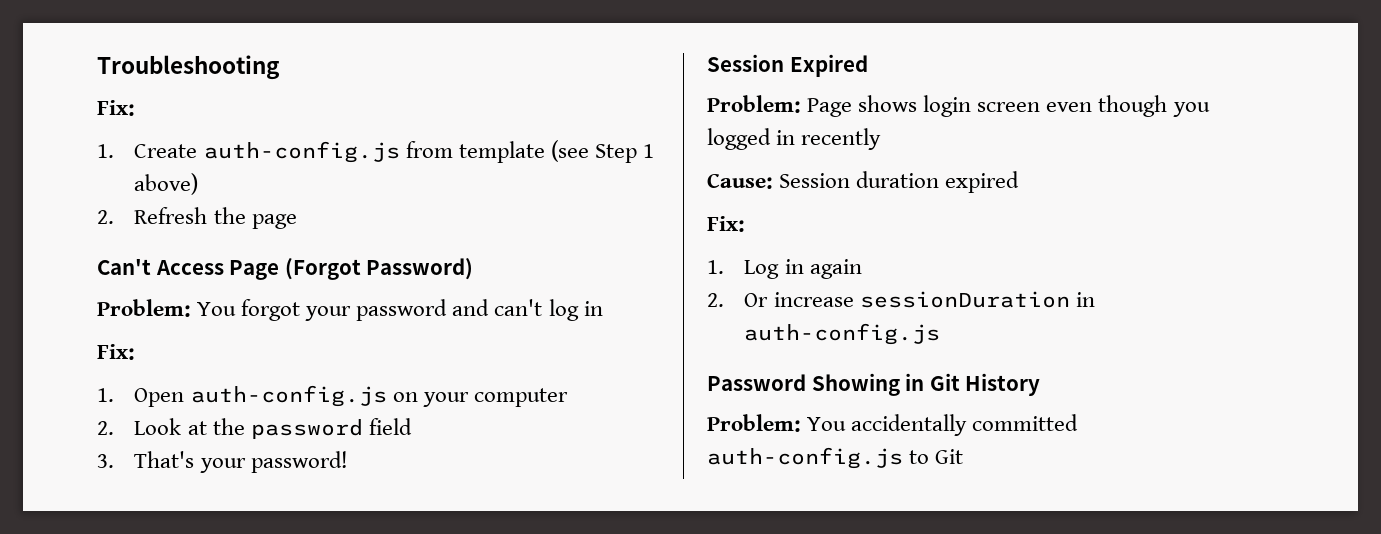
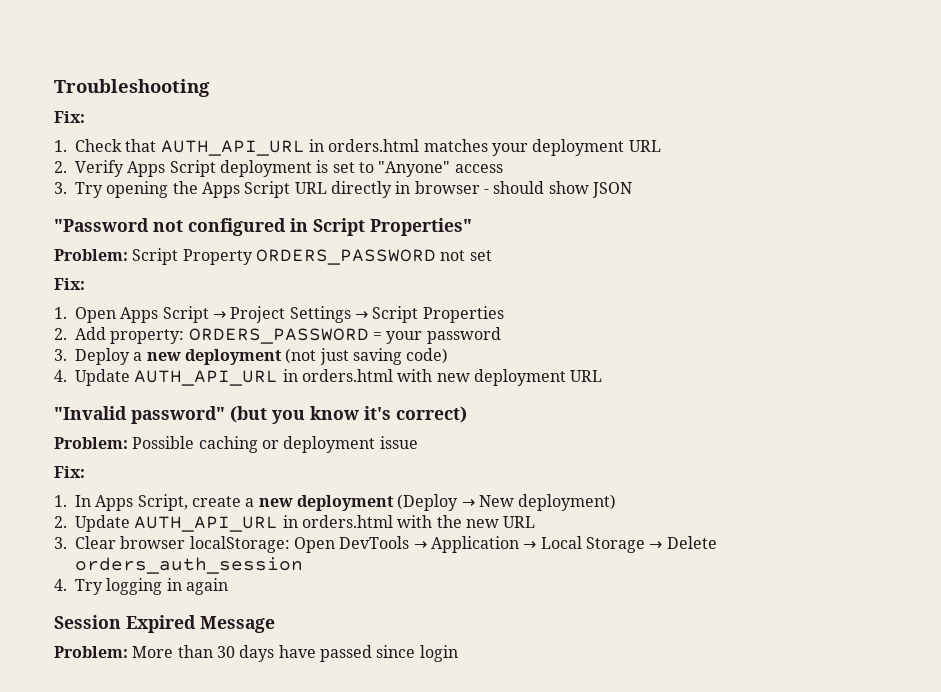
[134,140,654,163] [134,173,199,195] [97,207,297,229] [97,258,474,280] [97,299,603,321] [97,344,135,360] [97,385,568,407] [97,418,412,439] [97,451,348,473] [707,54,868,77] [707,95,1210,117] [707,128,882,150] [707,171,1020,193] [707,216,745,232] [707,259,862,279] [707,291,1095,308] [744,323,941,345] [707,373,1041,396] [707,414,1079,436] [707,447,964,469] Create auth-config.js from template (see Step 1 above) // 2. Refresh the page // Can't Access Page (Forgot Password) // Problem: You forgot your password and can't log in // Fix: // 1. Open auth-config.js on your computer // 2. Look at the password field // 3. That's your password! // Session Expired // Problem: Page shows login screen even though you logged in recently // Cause: Session duration expired // Fix: // 1. Log in again // 2. Or increase sessionDuration in auth-config.js // Password Showing in Git History // Problem: You accidentally committed auth-config.js to Git -> [75,139,661,156] [54,160,503,177] [54,181,632,198] [54,218,472,236] [54,248,492,265] [54,278,85,290] [54,306,504,323] [54,327,501,344] [54,348,449,365] [54,369,603,386] [54,406,467,424] [54,436,418,453] [54,466,85,478] [54,494,617,511] [54,515,536,532] [54,536,717,553] [75,557,303,574] [54,578,228,595] [54,615,275,633] [54,645,458,662] Check that AUTH_API_URL in orders.html matches your deployment URL // 2. Verify Apps Script deployment is set to "Anyone" access // 3. Try opening the Apps Script URL directly in browser - should show JSON // "Password not configured in Script Properties" // Problem: Script Property ORDERS_PASSWORD not set // Fix: // 1. Open Apps Script → Project Settings → Script Properties // 2. Add property: ORDERS_PASSWORD = your password // 3. Deploy a new deployment (not just saving code) // 4. Update AUTH_API_URL in orders.html with new deployment URL // "Invalid password" (but you know it's correct) // Problem: Possible caching or deployment issue // Fix: // 1. In Apps Script, create a new deployment (Deploy → New deployment) // 2. Update AUTH_API_URL in orders.html with the new URL // 3. Clear browser localStorage: Open DevTools → Application → Local Storage → Delete orders_auth_session // 4. Try logging in again // Session Expired Message // Problem: More than 30 days have passed since login

